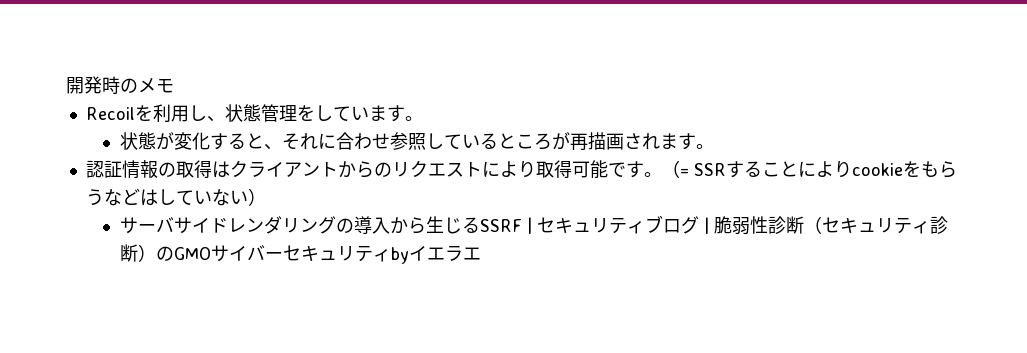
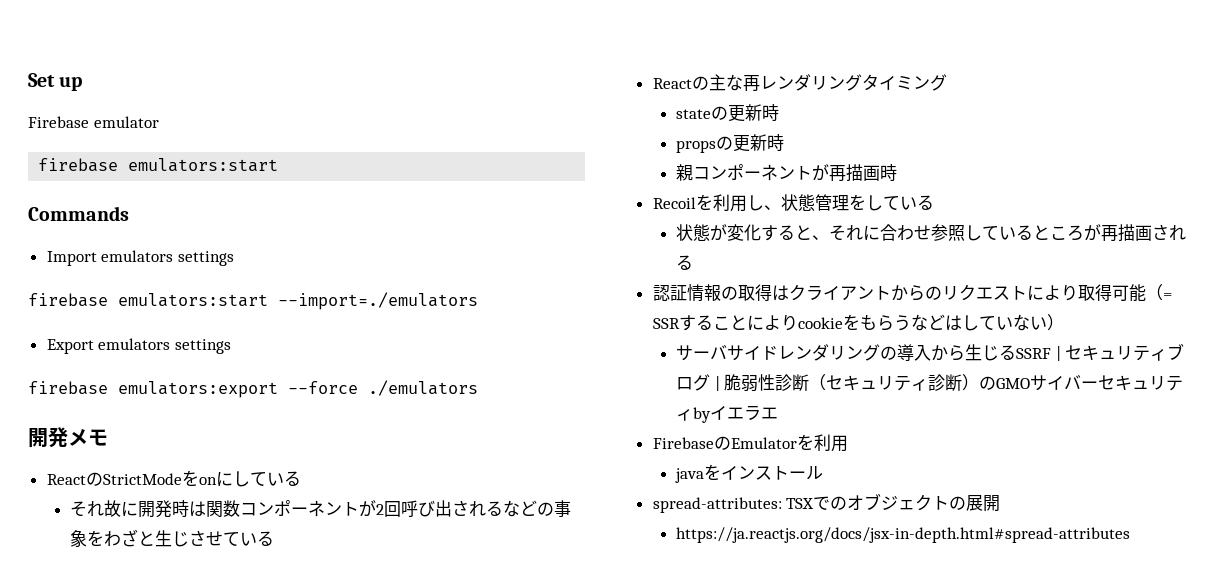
[66,76,174,94] 開発時のメモ -> [28,73,83,91] [28,116,159,128] [38,158,279,172] [28,206,129,221] [46,250,234,266] [28,292,478,310] [46,338,231,354] [28,380,478,398] [28,427,108,448] [46,470,301,487] [70,500,572,518] [70,529,275,547] [652,74,947,92] [676,104,780,122] [676,134,785,153] [676,164,898,182] Set up // Firebase emulator // firebase emulators:start // Commands // Import emulators settings // firebase emulators:start --import=./emulators // Export emulators settings // firebase emulators:export --force ./emulators // 開発メモ // ReactのStrictModeをonにしている // それ故に開発時は関数コンポーネントが2回呼び出されるなどの事象をわざと生じさせている // Reactの主な再レンダリングタイミング // stateの更新時 // propsの更新時 // 親コンポーネントが再描画時
[368,105,423,122] ます。 -> [916,195,934,210] る
[659,133,714,150] ます。 -> [676,255,694,270] る
[607,161,662,178] です。 -> (1146, 293) none
(481, 253) none -> [652,434,848,452] [675,464,824,483] [652,493,1001,513] [676,527,1131,543] // FirebaseのEmulatorを利用 // javaをインストール // spread-attributes: TSXでのオブジェクトの展開 // https://ja.reactjs.org/docs/jsx-in-depth.html#spread-attributes

